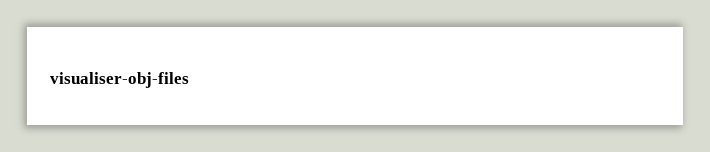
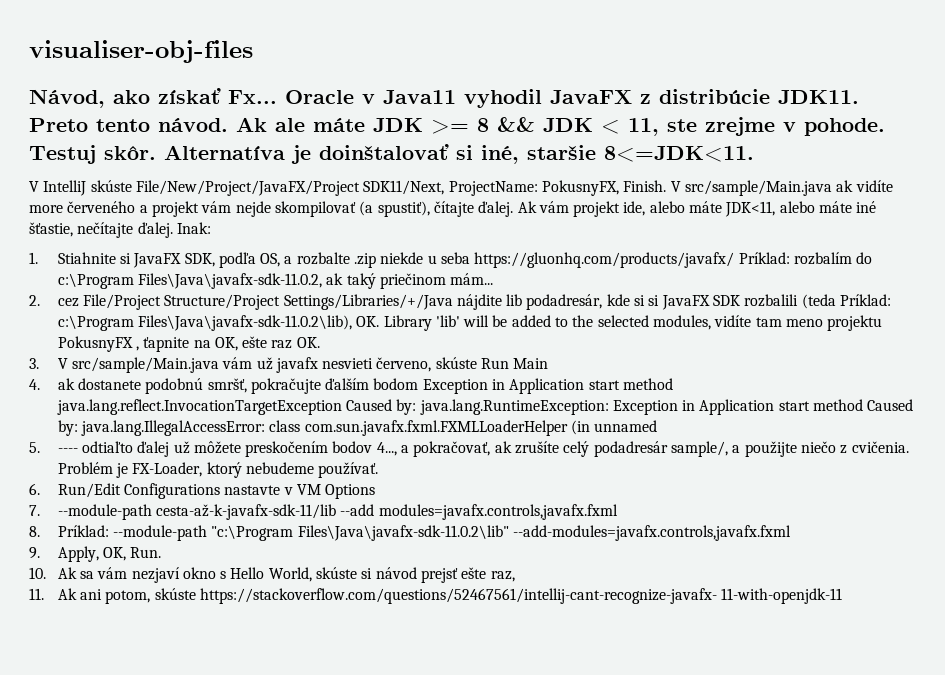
(189, 80) none -> [29,88,859,108] [29,117,885,136] [29,144,754,164] [29,180,893,196] [29,201,877,217] [29,222,211,238] [29,252,873,268] [57,273,494,289] [29,294,892,310] [57,315,883,331] [57,336,320,352] [29,357,549,373] [29,378,674,394] [56,399,914,415] [57,420,658,436] [29,441,909,457] [57,462,379,478] [29,483,376,499] [29,504,618,520] [29,525,791,541] [29,546,162,562] [29,567,515,583] [29,588,843,604] // Návod, ako získať Fx... Oracle v Java11 vyhodil JavaFX z distribúcie JDK11. Preto tento návod. Ak ale máte JDK >= 8 && JDK < 11, ste zrejme v pohode. Testuj skôr. Alternatíva je doinštalovať si iné, staršie 8<=JDK<11. // V IntelliJ skúste File/New/Project/JavaFX/Project SDK11/Next, ProjectName: PokusnyFX, Finish. V src/sample/Main.java ak vidíte more červeného a projekt vám nejde skompilovať (a spustiť), čítajte ďalej. Ak vám projekt ide, alebo máte JDK<11, alebo máte iné šťastie, nečítajte ďalej. Inak: // 1. Stiahnite si JavaFX SDK, podľa OS, a rozbalte .zip niekde u seba https://gluonhq.com/products/javafx/ Príklad: rozbalím do c:\Program Files\Java\javafx-sdk-11.0.2, ak taký priečinom mám... // 2. cez File/Project Structure/Project Settings/Libraries/+/Java nájdite lib podadresár, kde si si JavaFX SDK rozbalili (teda Príklad: c:\Program Files\Java\javafx-sdk-11.0.2\lib), OK. Library 'lib' will be added to the selected modules, vidíte tam meno projektu PokusnyFX , ťapnite na OK, ešte raz OK. // 3. V src/sample/Main.java vám už javafx nesvieti červeno, skúste Run Main // 4. ak dostanete podobnú smršť, pokračujte ďalším bodom Exception in Application start method java.lang.reflect.InvocationTargetException Caused by: java.lang.RuntimeException: Exception in Application start method Caused by: java.lang.IllegalAccessError: class com.sun.javafx.fxml.FXMLLoaderHelper (in unnamed // 5. ---- odtiaľto ďalej už môžete preskočením bodov 4..., a pokračovať, ak zrušíte celý podadresár sample/, a použijte niečo z cvičenia. Problém je FX-Loader, ktorý nebudeme používať. // 6. Run/Edit Configurations nastavte v VM Options // 7. --module-path cesta-až-k-javafx-sdk-11/lib --add modules=javafx.controls,javafx.fxml // 8. Príklad: --module-path "c:\Program Files\Java\javafx-sdk-11.0.2\lib" --add-modules=javafx.controls,javafx.fxml // 9. Apply, OK, Run. // 10. Ak sa vám nezjaví okno s Hello World, skúste si návod prejsť ešte raz, // 11. Ak ani potom, skúste https://stackoverflow.com/questions/52467561/intellij-cant-recognize-javafx- 11-with-openjdk-11

